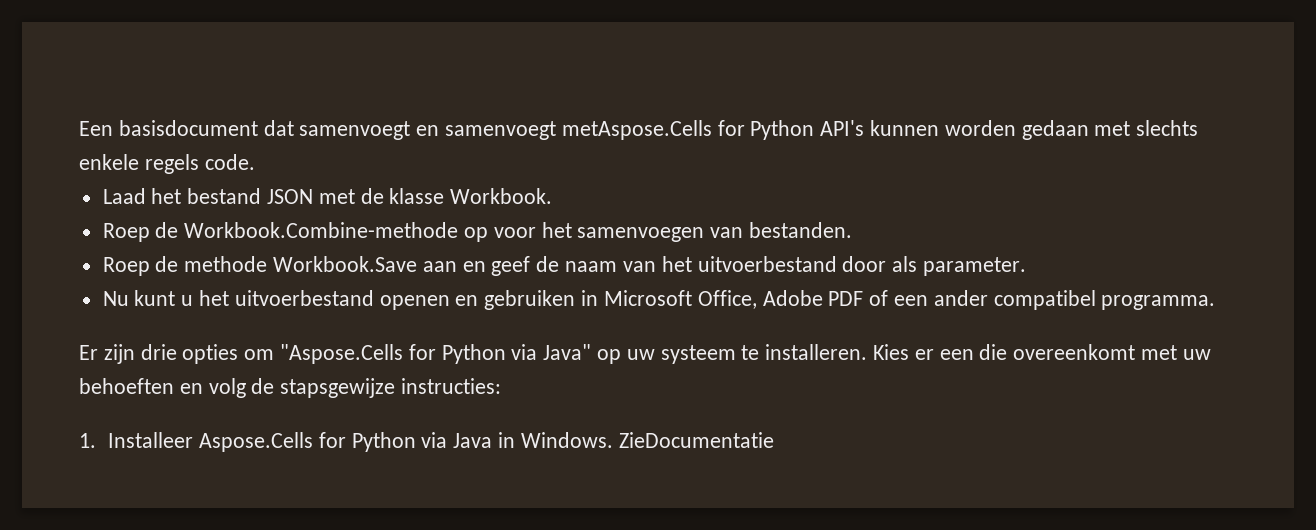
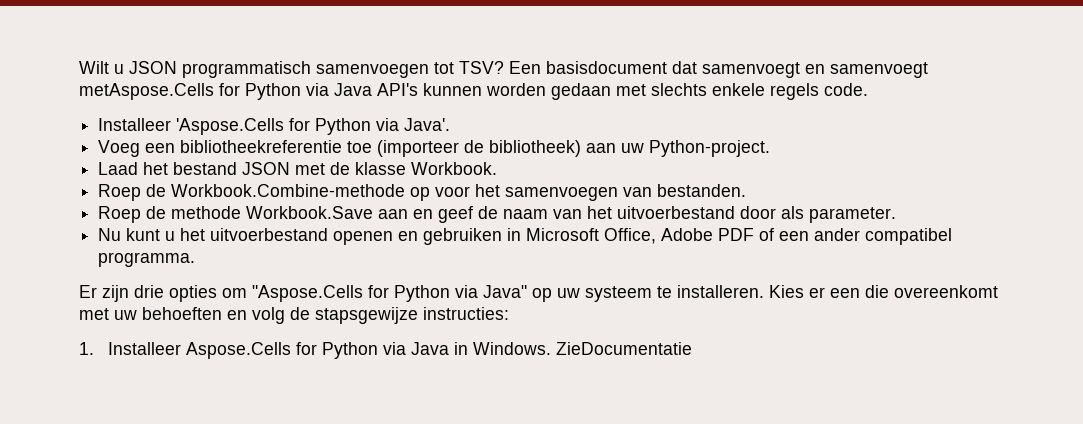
(79, 128) none -> [79,61,504,78] Wilt u JSON programmatisch samenvoegen tot TSV?
(815, 130) none -> [306,83,372,96] via Java
(255, 162) none -> [98,118,451,135] [98,140,771,157] // Installeer 'Aspose.Cells for Python via Java'. // Voeg een bibliotheekreferentie toe (importeer de bibliotheek) aan uw Python-project.

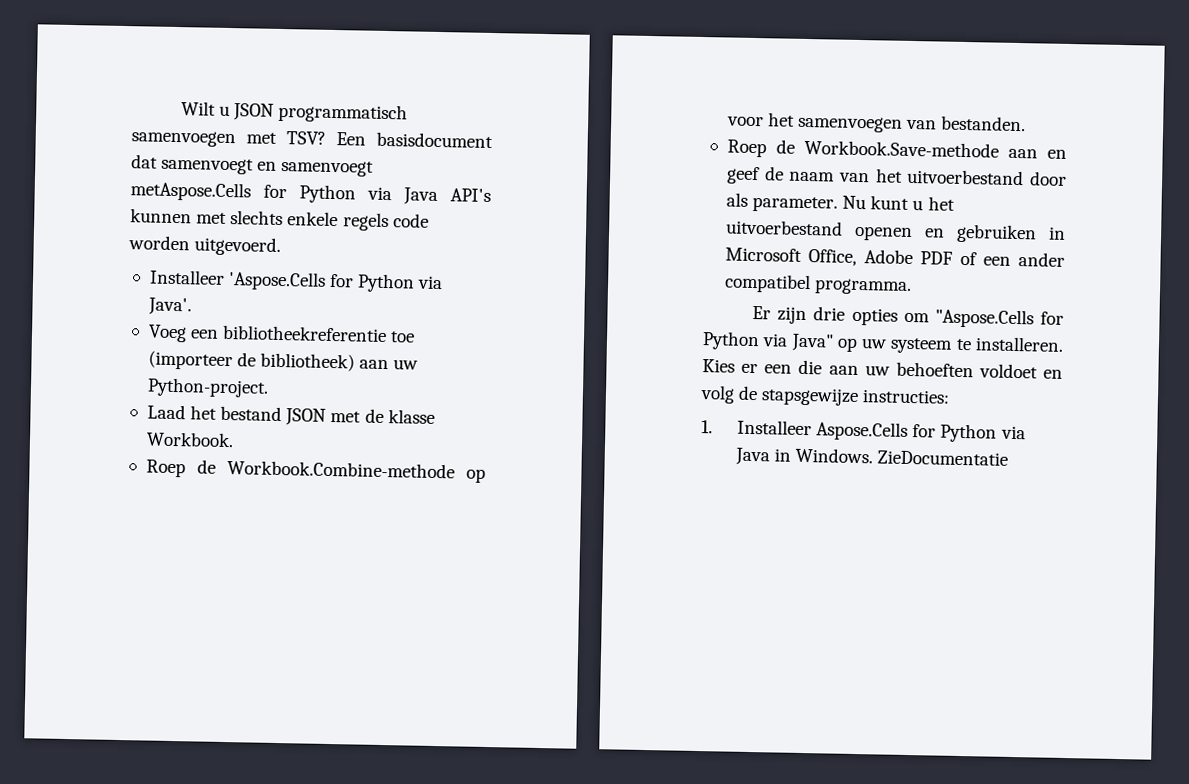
[434,62,454,74] tot -> [246,132,277,144] met
[486,83,611,100] worden gedaan -> (192, 216) none
[824,83,868,96] code. -> [392,213,429,228] [128,235,282,257] code worden uitgevoerd.
[171,206,374,219] methode Workbook.Save -> [803,139,999,158] Workbook.Save-methode
(897, 215) // -> (839, 204) none
[894,285,998,298] [79,308,109,320] overeenkomt met -> [828,365,859,376] aan
(222, 313) none -> [978,363,1038,379] voldoet

